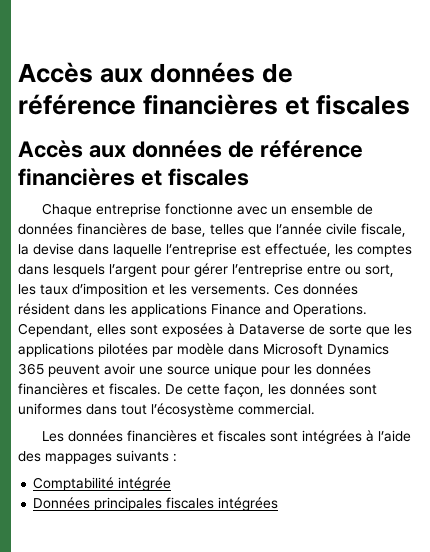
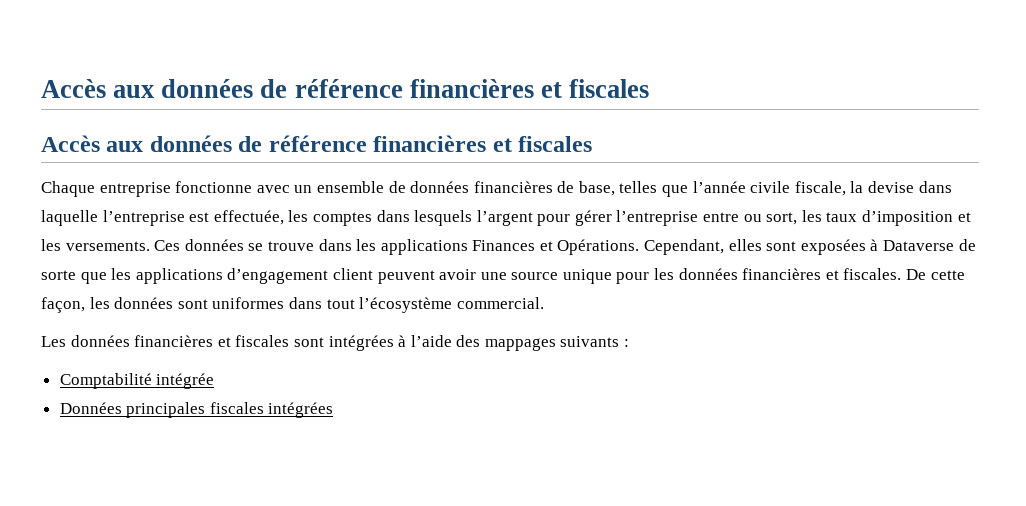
[18,303,70,315] résident -> [248,241,314,251] se trouve
[211,303,367,317] Finance and Operations. -> [472,239,640,255] Finances et Opérations.
[98,343,389,357] [18,363,44,375] pilotées par modèle dans Microsoft Dynamics 365 -> [227,268,373,284] d’engagement client

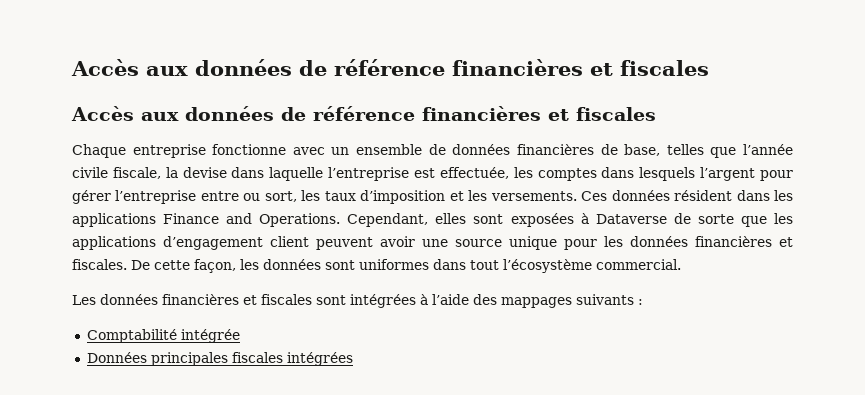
[248,241,314,251] se trouve -> [674,190,733,201] résident
[472,239,640,255] Finances et Opérations. -> [163,213,341,227] Finance and Operations.

